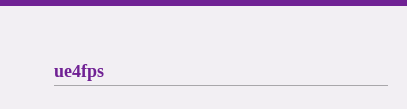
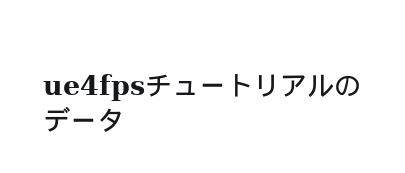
(104, 72) none -> [145,74,361,97] [43,106,124,132] チュートリアルのデータ

